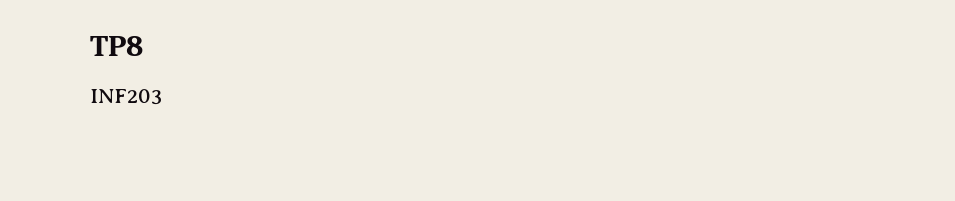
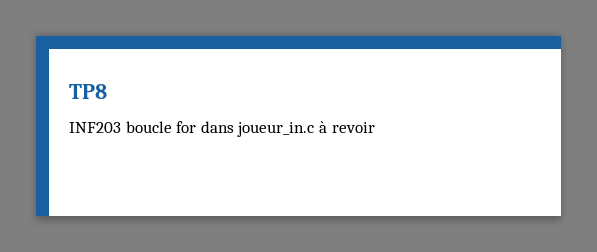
(162, 97) none -> [125,121,375,137] boucle for dans joueur_in.c à revoir

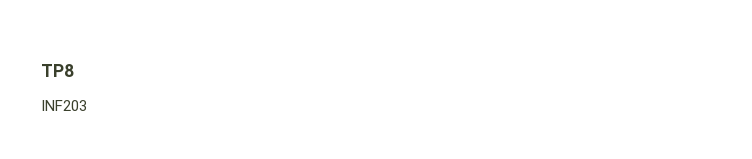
[125,121,375,137] boucle for dans joueur_in.c à revoir -> (87, 105) none

